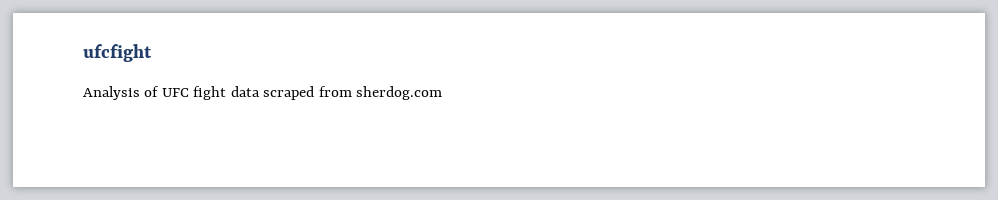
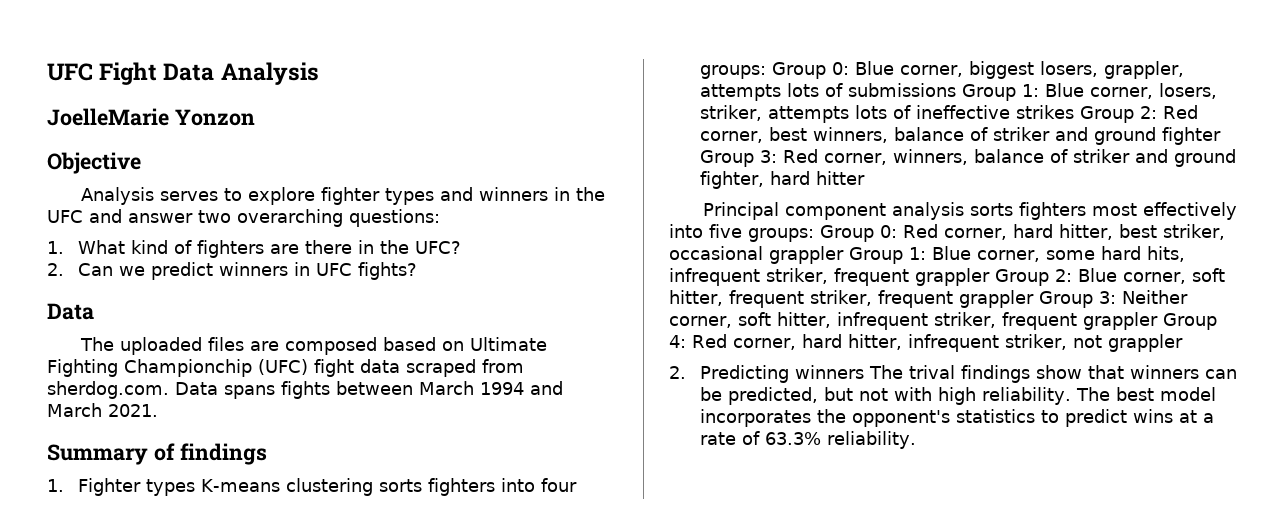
[83,44,152,62] [83,86,443,100] ufcfight // Analysis of UFC fight data scraped from sherdog.com -> [47,62,319,85] [47,108,255,126] [47,152,141,174] [80,187,605,205] [47,209,440,227] [47,240,462,258] [47,262,418,280] [47,303,94,320] [79,337,547,355] [47,359,524,377] [47,381,563,399] [47,403,158,417] [47,443,267,465] [47,478,578,496] [700,61,1185,79] [700,83,1218,101] [700,105,1199,123] [700,127,1222,145] [700,149,1237,167] [700,171,866,189] [702,202,1237,220] [669,224,1225,242] [669,246,1185,264] [669,268,1225,286] [669,290,1188,308] [669,312,1217,330] [669,334,1183,352] [669,365,1238,383] [700,387,1217,405] [700,409,1215,427] [700,431,917,449] UFC Fight Data Analysis // JoelleMarie Yonzon // Objective // Analysis serves to explore fighter types and winners in the UFC and answer two overarching questions: // 1. What kind of fighters are there in the UFC? // 2. Can we predict winners in UFC fights? // Data // The uploaded files are composed based on Ultimate Fighting Championchip (UFC) fight data scraped from sherdog.com. Data spans fights between March 1994 and March 2021. // Summary of findings // 1. Fighter types K-means clustering sorts fighters into four groups: Group 0: Blue corner, biggest losers, grappler, attempts lots of submissions Group 1: Blue corner, losers, striker, attempts lots of ineffective strikes Group 2: Red corner, best winners, balance of striker and ground fighter Group 3: Red corner, winners, balance of striker and ground fighter, hard hitter // Principal component analysis sorts fighters most effectively into five groups: Group 0: Red corner, hard hitter, best striker, occasional grappler Group 1: Blue corner, some hard hits, infrequent striker, frequent grappler Group 2: Blue corner, soft hitter, frequent striker, frequent grappler Group 3: Neither corner, soft hitter, infrequent striker, frequent grappler Group 4: Red corner, hard hitter, infrequent striker, not grappler // 2. Predicting winners The trival findings show that winners can be predicted, but not with high reliability. The best model incorporates the opponent's statistics to predict wins at a rate of 63.3% reliability.

